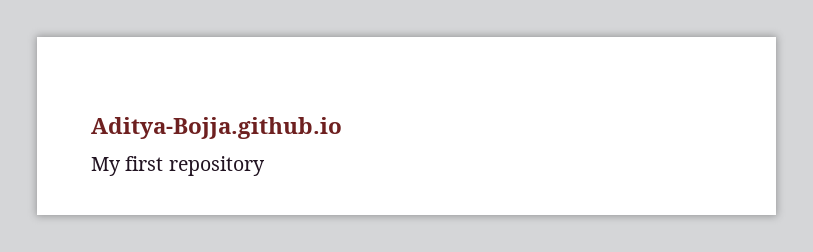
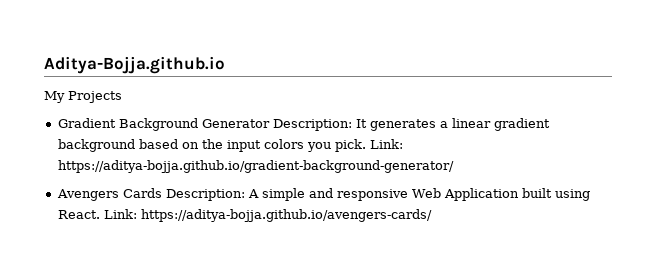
[125,156,265,176] first repository -> [68,91,122,103] [57,118,550,131] [57,139,403,152] [57,160,454,173] [56,188,590,201] [57,209,432,222] Projects // Gradient Background Generator Description: It generates a linear gradient background based on the input colors you pick. Link: https://aditya-bojja.github.io/gradient-background-generator/ // Avengers Cards Description: A simple and responsive Web Application built using React. Link: https://aditya-bojja.github.io/avengers-cards/

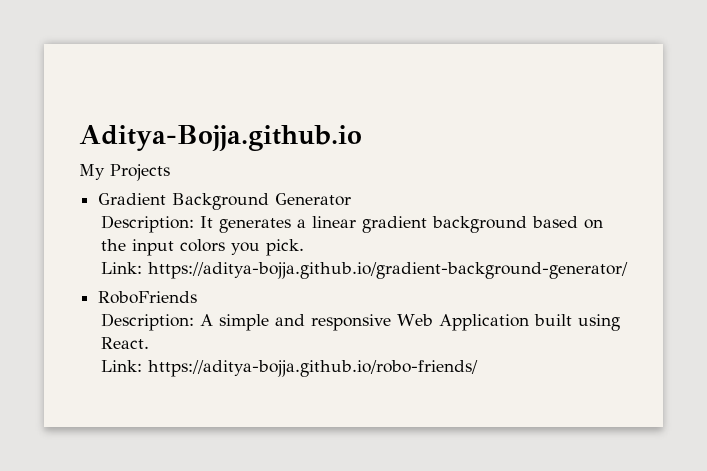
(270, 123) none -> (352, 199) //
(366, 145) none -> (305, 247) //
[56,188,162,201] Avengers Cards -> [98,291,198,304] RoboFriends //
[103,209,432,222] Link: https://aditya-bojja.github.io/avengers-cards/ -> [101,360,479,377] // Link: https://aditya-bojja.github.io/robo-friends/

